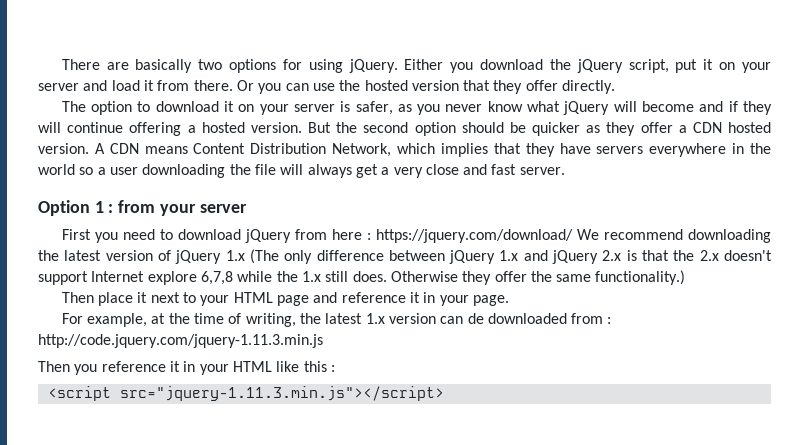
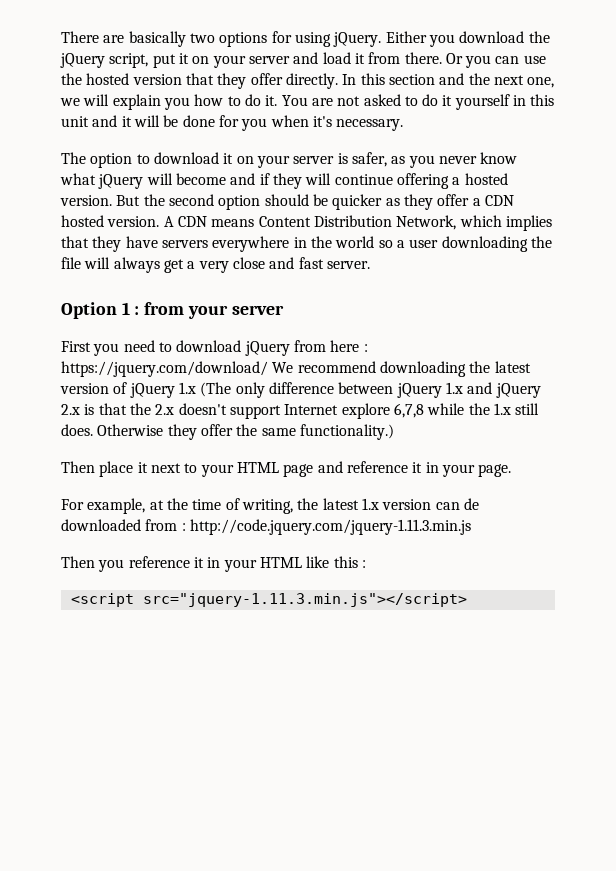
(616, 87) none -> [342,73,555,88] [60,94,555,110] [61,115,404,131] In this section and the next one, we will explain you how to do it. You are not asked to do it yourself in this unit and it will be done for you when it's necessary.

